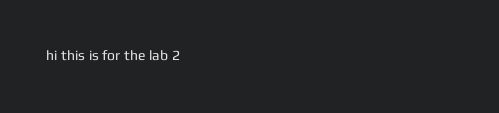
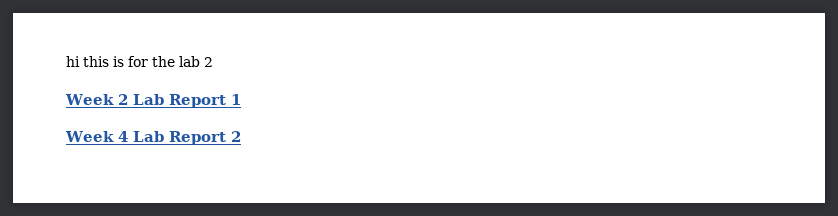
(180, 55) none -> [65,94,241,108] [65,131,241,145] // Week 2 Lab Report 1 // Week 4 Lab Report 2

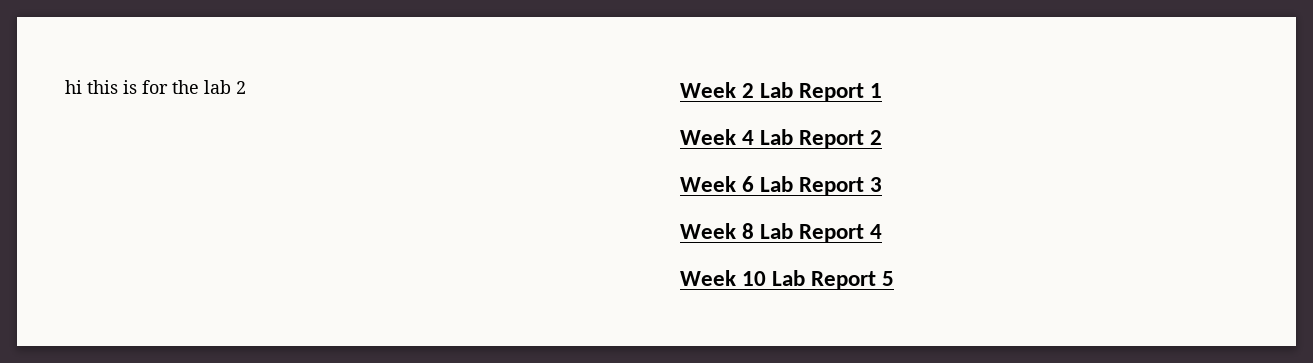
(241, 136) none -> [680,176,883,196] [680,223,883,243] [680,270,895,290] // Week 6 Lab Report 3 // Week 8 Lab Report 4 // Week 10 Lab Report 5

